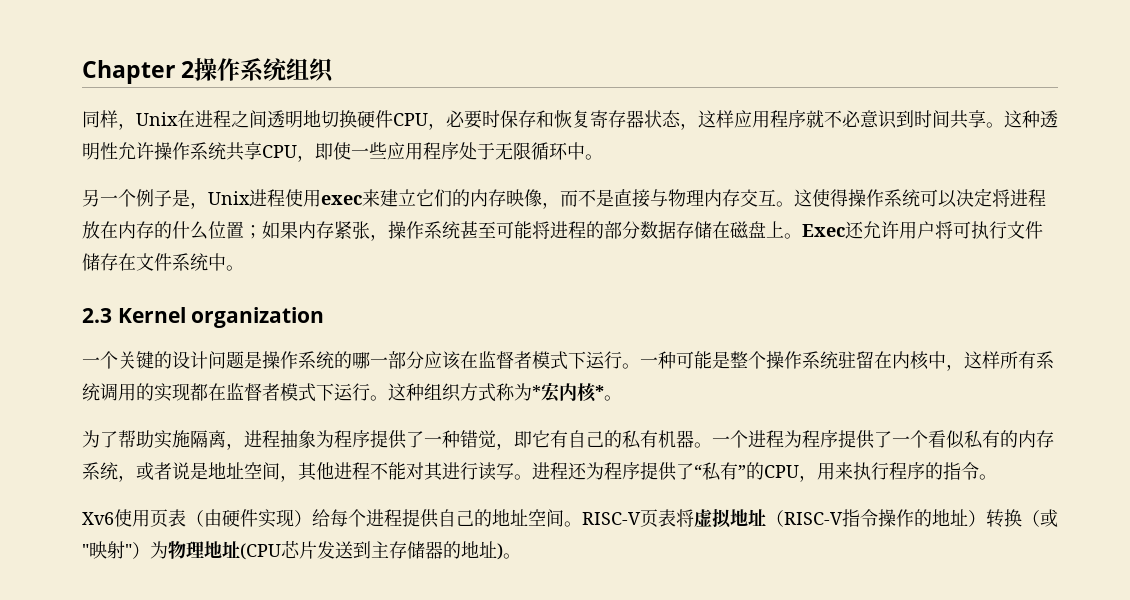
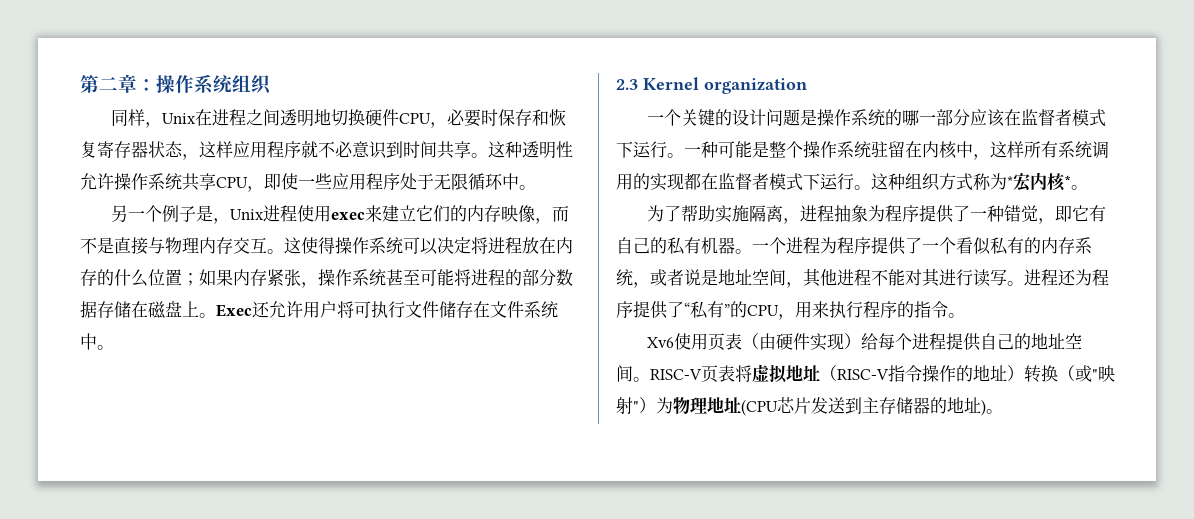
[82,60,195,84] Chapter 2 -> [80,74,156,93] 第二章：

